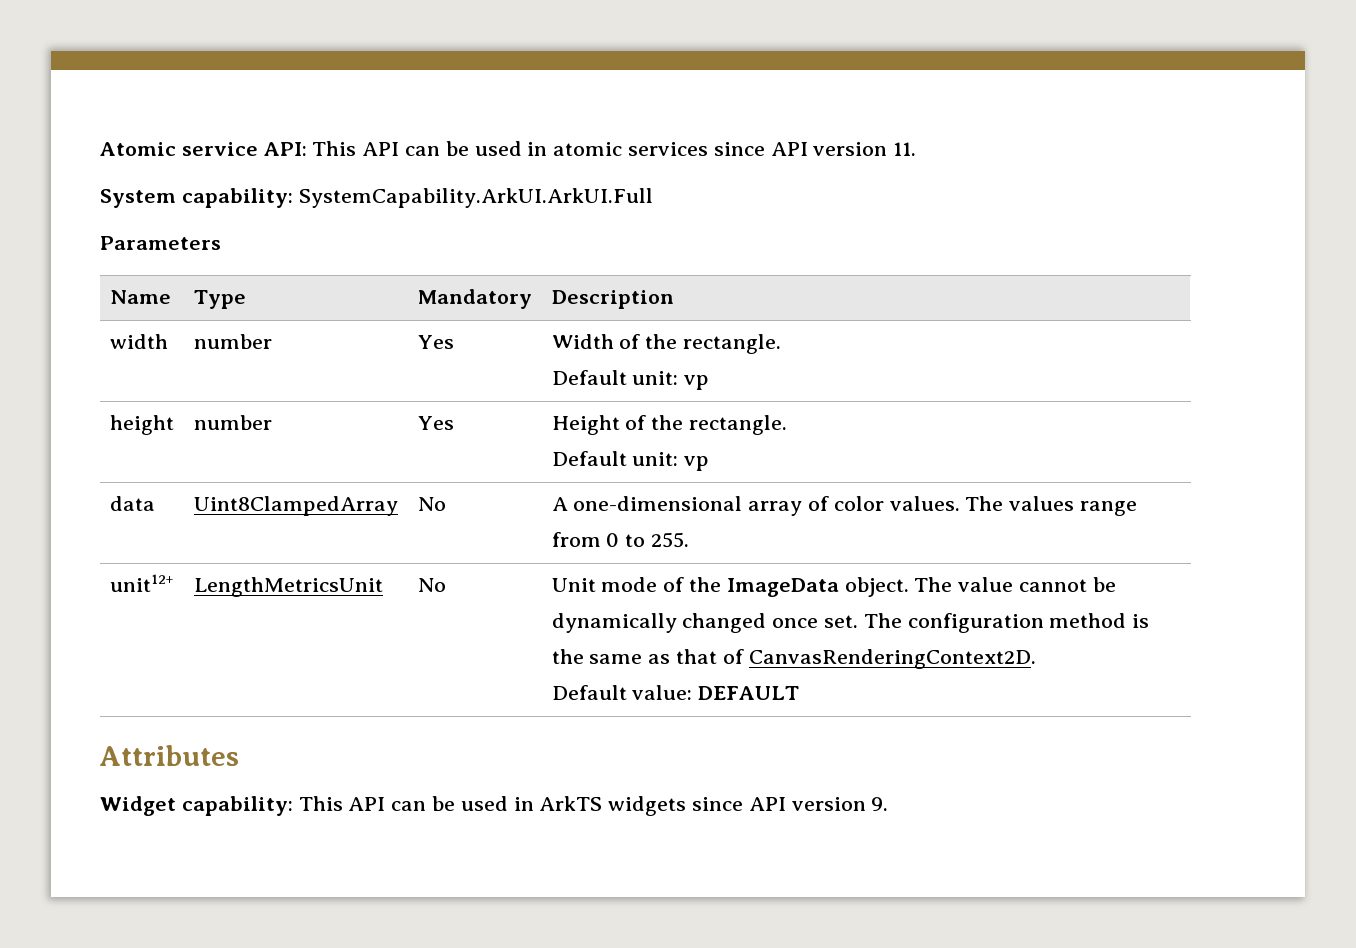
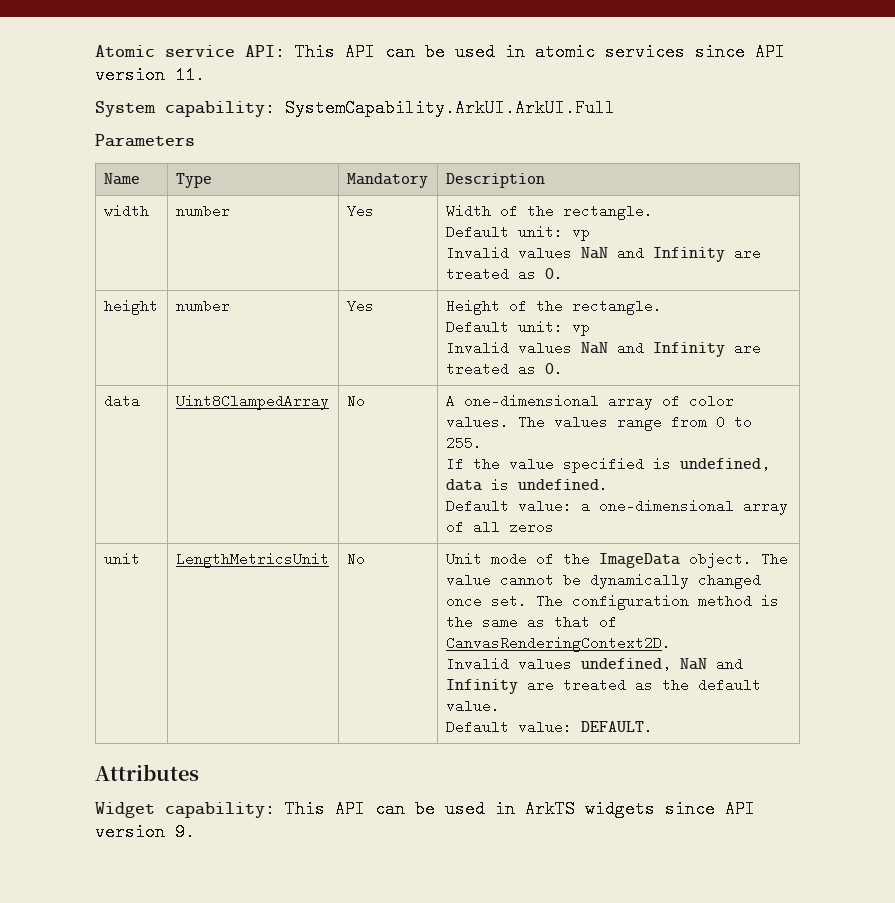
(710, 382) none -> [445,246,761,262] [445,267,563,281] // Invalid values NaN and Infinity are treated as 0.
(710, 463) none -> [445,341,761,357] [445,362,563,376] // Invalid values NaN and Infinity are treated as 0.
[109,574,174,592] // unit12+ -> [445,457,770,473] [445,478,608,492] [445,499,788,515] [445,520,554,534] [103,553,140,564] // If the value specified is undefined, data is undefined. // Default value: a one-dimensional array of all zeros // unit
[551,685,800,700] // Default value: DEFAULT -> [445,657,743,671] [445,678,761,694] [445,699,500,713] [445,720,653,734] // Invalid values undefined, NaN and Infinity are treated as the default value. // Default value: DEFAULT.

